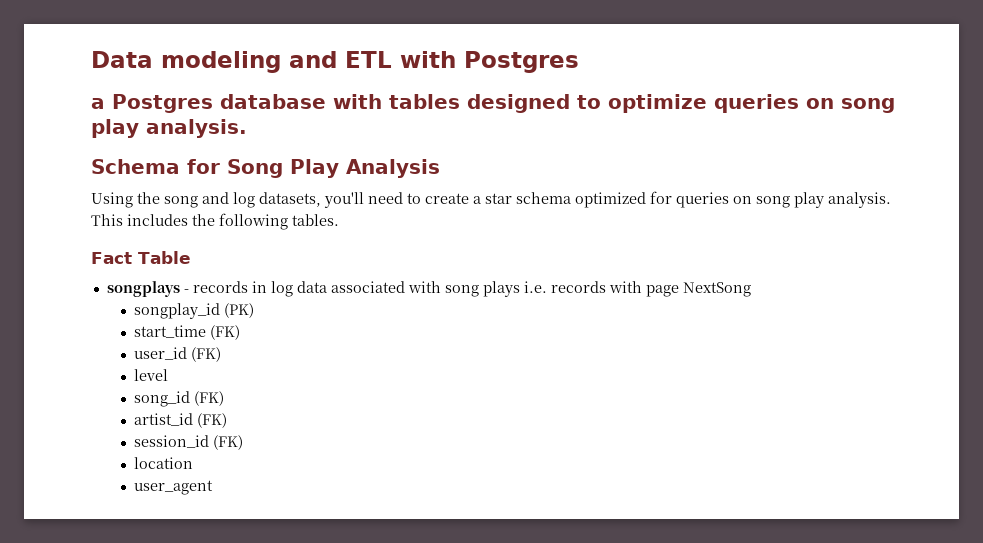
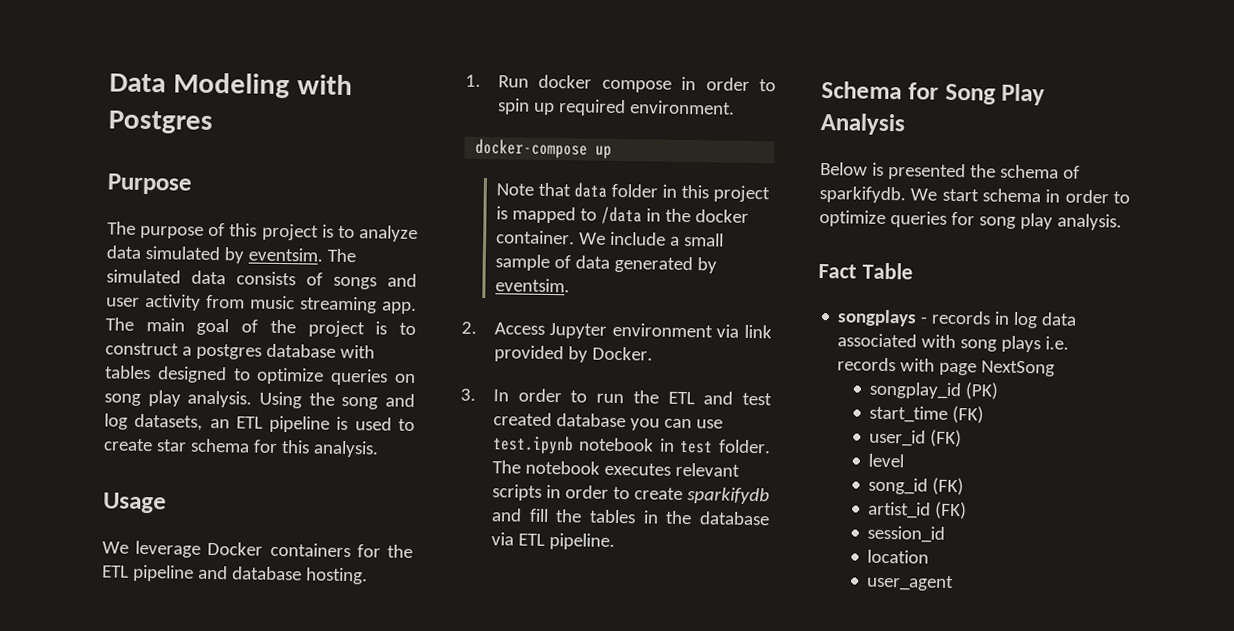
[161,51,392,73] modeling and ETL -> [172,72,290,99] Modeling
[91,94,213,113] a Postgres -> [107,173,193,195] [107,221,418,243] [106,245,356,264] [106,269,417,290] [106,293,417,315] [105,317,416,338] [105,342,262,360] Purpose // The purpose of this project is to analyze data simulated by eventsim. The simulated data consists of songs and user activity from music streaming app. The main goal of the project is to construct a postgres
(247, 128) none -> [259,391,416,410] [104,413,415,433] [103,438,379,458] [103,492,167,514] [102,540,413,558] [102,564,368,585] [465,74,776,93] [496,98,735,117] [475,138,613,159] [495,182,770,203] [495,206,749,225] [495,230,724,247] [494,254,717,274] [494,278,570,293] [461,321,772,339] [493,345,653,363] [460,388,772,406] [492,412,723,431] [491,435,771,455] [491,460,740,477] [491,484,770,505] [490,508,770,526] [490,532,615,550] Using the song and log datasets, an ETL pipeline is used to create star schema for this analysis. // Usage // We leverage Docker containers for the ETL pipeline and database hosting. // 1. Run docker compose in order to spin up required environment. // docker-compose up // Note that data folder in this project is mapped to /data in the docker container. We include a small sample of data generated by eventsim. // 2. Access Jupyter environment via link provided by Docker. // 3. In order to run the ETL and test created database you can use test.ipynb notebook in test folder. The notebook executes relevant scripts in order to create sparkifydb and fill the tables in the database via ETL pipeline.
[91,191,891,208] [91,213,339,230] Using the song and log datasets, you'll need to create a star schema optimized for queries on song play analysis. This includes the following tables. -> [820,161,1080,181] [819,185,1130,204] [819,209,1122,231] Below is presented the schema of sparkifydb. We start schema in order to optimize queries for song play analysis.
[212,435,243,450] (FK) -> (946, 534) none

